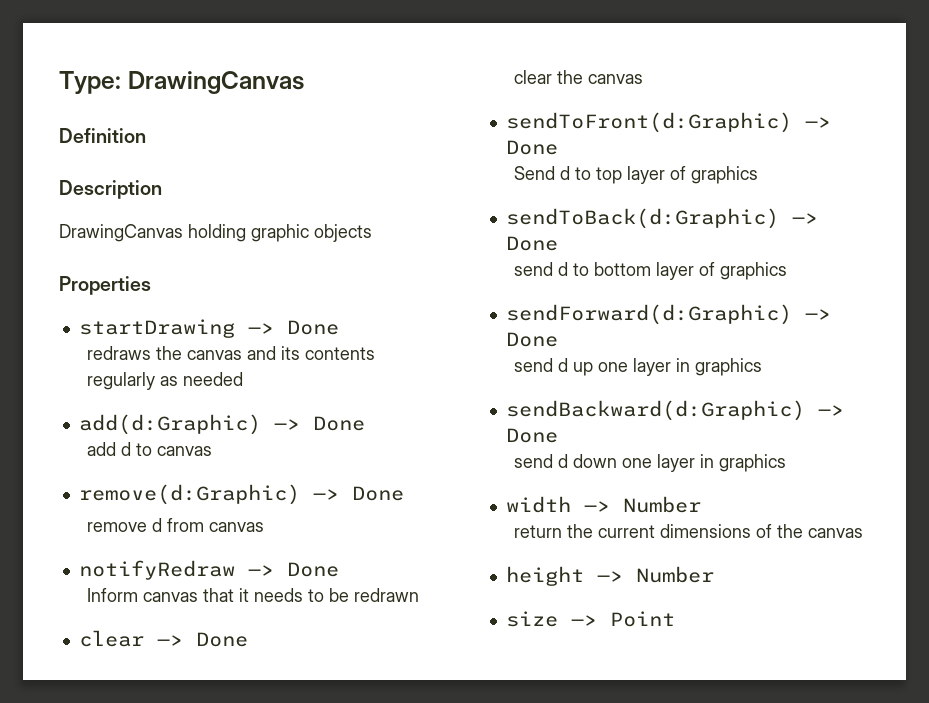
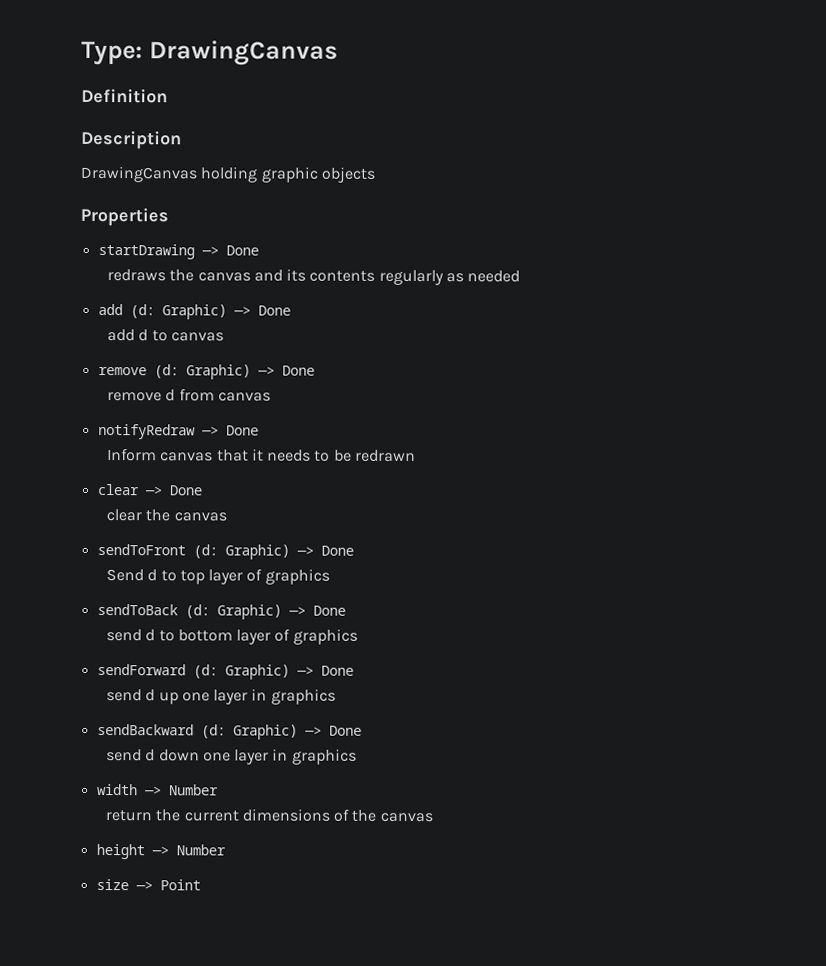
[78,414,261,435] add(d:Graphic) -> [97,304,227,320] add (d: Graphic)
[78,484,300,505] remove(d:Graphic) -> [97,364,251,380] remove (d: Graphic)
[505,112,792,133] sendToFront(d:Graphic) -> [96,544,290,560] sendToFront (d: Graphic)
[505,208,779,229] sendToBack(d:Graphic) -> [96,604,282,620] sendToBack (d: Graphic)
[505,304,792,325] sendForward(d:Graphic) -> [96,664,290,680] sendForward (d: Graphic)
[505,400,805,421] sendBackward(d:Graphic) -> [96,724,298,740] sendBackward (d: Graphic)

